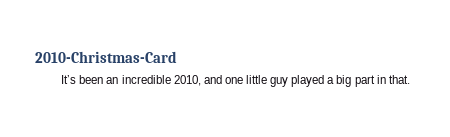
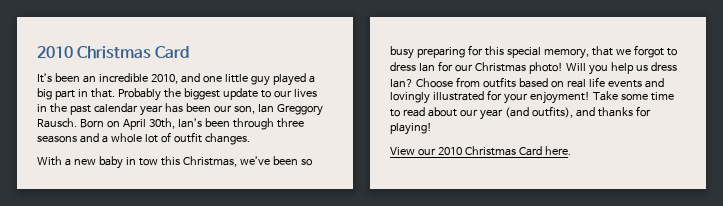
[35,51,177,63] 2010-Christmas-Card -> [37,46,190,59] 2010 Christmas Card
(410, 79) none -> [117,88,317,101] [37,103,323,116] [37,118,304,130] [37,132,250,145] [37,156,312,169] [390,45,677,59] [390,61,677,75] [390,77,664,88] [390,90,674,104] [390,106,651,120] [390,122,432,135] [390,146,571,156] Probably the biggest update to our lives in the past calendar year has been our son, Ian Greggory Rausch. Born on April 30th, Ian’s been through three seasons and a whole lot of outfit changes. // With a new baby in tow this Christmas, we’ve been so busy preparing for this special memory, that we forgot to dress Ian for our Christmas photo! Will you help us dress Ian? Choose from outfits based on real life events and lovingly illustrated for your enjoyment! Take some time to read about our year (and outfits), and thanks for playing! // View our 2010 Christmas Card here.

